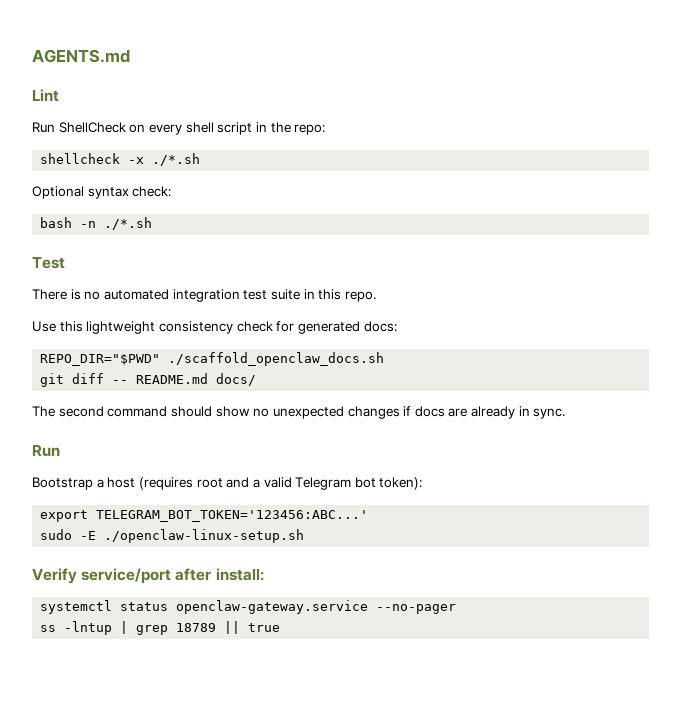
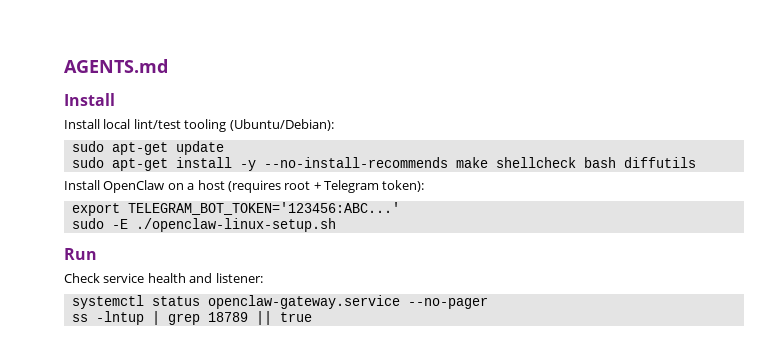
[32,89,59,102] [32,122,326,135] [40,153,201,166] [32,186,172,199] [40,217,153,230] [32,257,65,269] [32,289,376,302] [32,321,397,334] [40,352,385,366] [40,373,257,387] [32,406,566,419] [32,445,60,457] [32,477,376,490] Lint // Run ShellCheck on every shell script in the repo: // shellcheck -x ./*.sh // Optional syntax check: // bash -n ./*.sh // Test // There is no automated integration test suite in this repo. // Use this lightweight consistency check for generated docs: // REPO_DIR="$PWD" ./scaffold_openclaw_docs.sh // git diff -- README.md docs/ // The second command should show no unexpected changes if docs are already in sync. // Run // Bootstrap a host (requires root and a valid Telegram bot -> [64,93,115,106] [64,119,334,132] [71,141,224,155] [71,157,696,171] [64,180,379,193] Install // Install local lint/test tooling (Ubuntu/Debian): // sudo apt-get update // sudo apt-get install -y --no-install-recommends make shellcheck bash diffutils // Install OpenClaw on a host (requires root + Telegram
[32,568,264,584] Verify service/port after install: -> [64,248,97,260] [64,273,263,283] Run // Check service health and listener:

